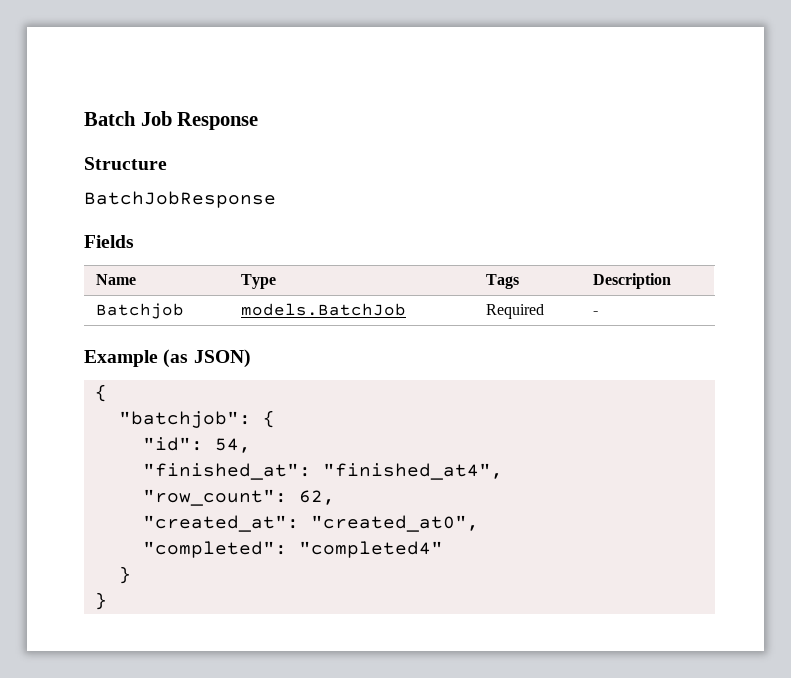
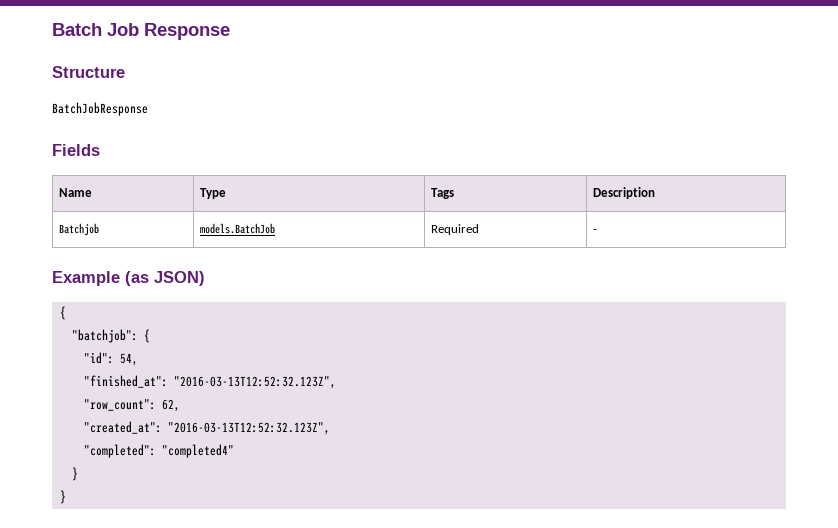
[322,463,503,480] "finished_at4", -> [174,376,337,389] "2016-03-13T12:52:32.123Z",
[310,515,479,532] "created_at0", -> [168,422,331,435] "2016-03-13T12:52:32.123Z",

